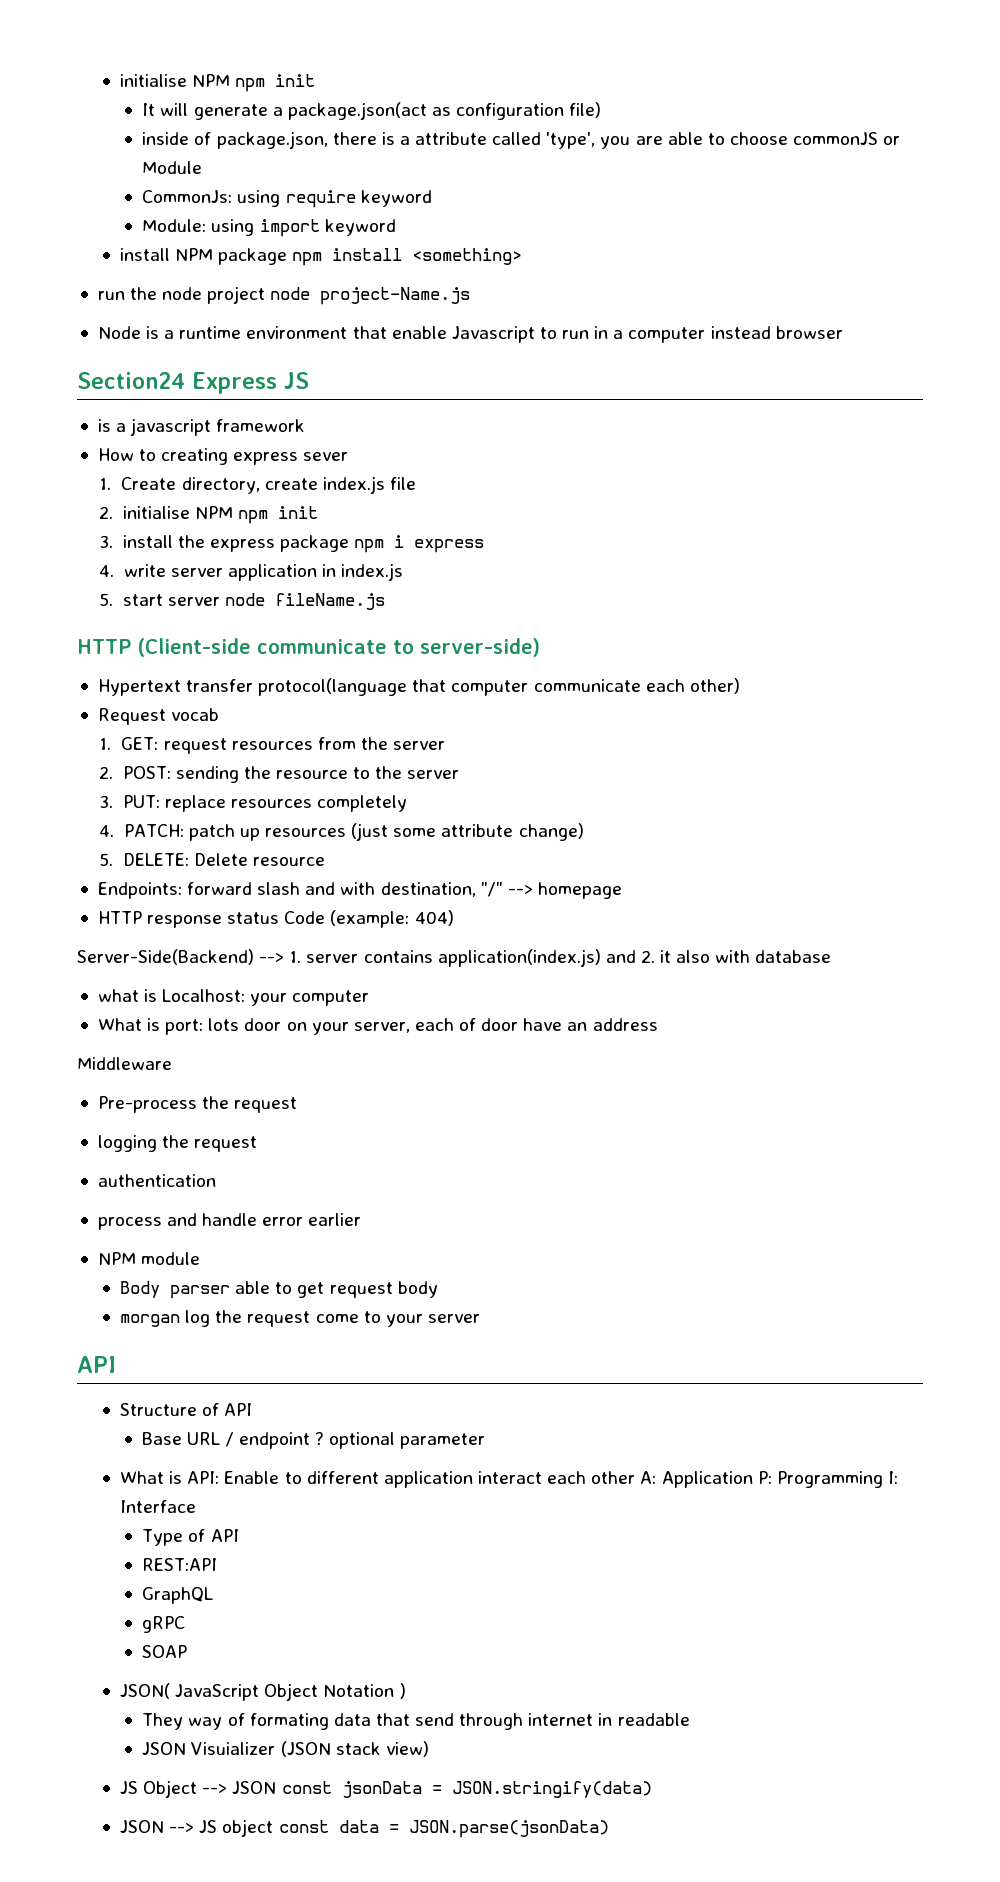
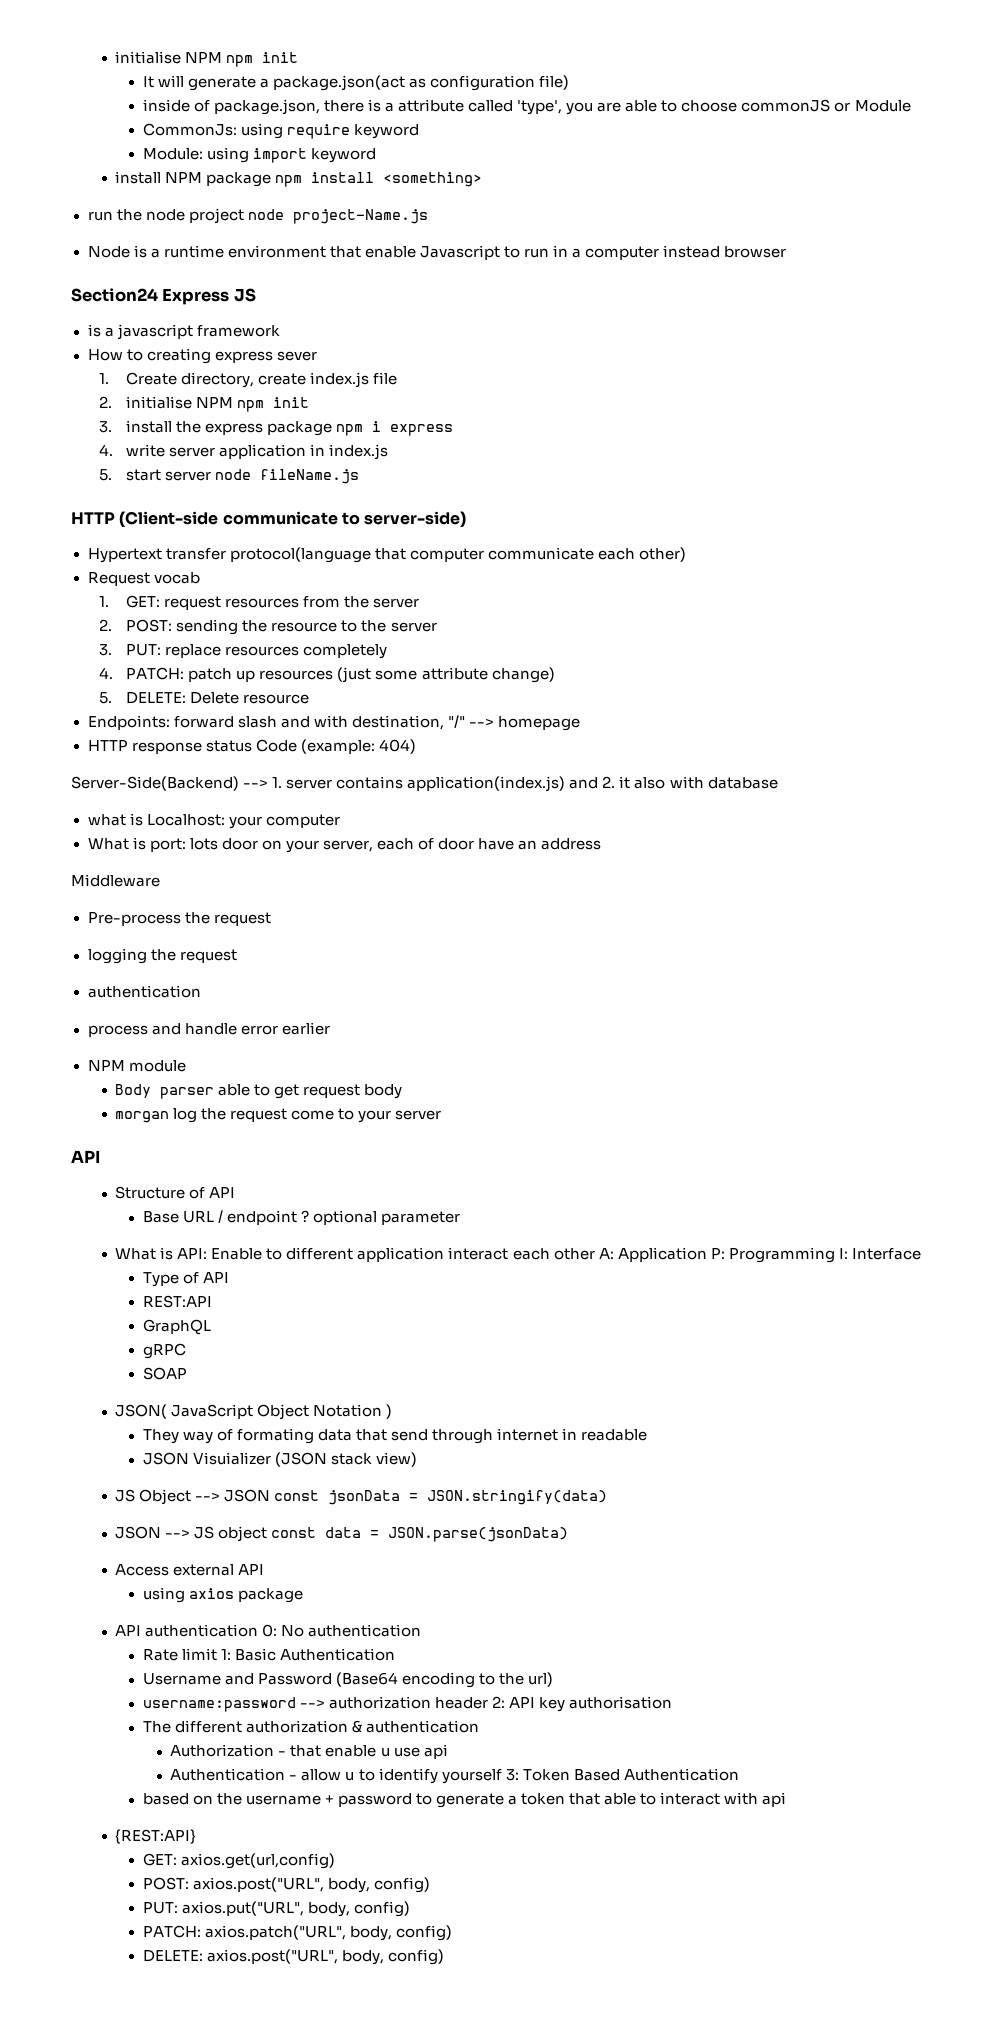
(609, 1829) none -> [115,1564,265,1576] [142,1587,303,1603] [115,1624,422,1637] [142,1648,395,1661] [142,1672,554,1688] [142,1696,673,1712] [142,1720,479,1733] [170,1744,448,1759] [170,1768,739,1784] [142,1792,787,1808] [115,1829,197,1844] [142,1853,335,1869] [142,1877,430,1893] [142,1901,410,1917] [142,1925,452,1941] [142,1949,444,1965] // Access external API // using axios package // API authentication 0: No authentication // Rate limit 1: Basic Authentication // Username and Password (Base64 encoding to the url) // username:password --> authorization header 2: API key authorisation // The different authorization & authentication // Authorization - that enable u use api // Authentication - allow u to identify yourself 3: Token Based Authentication // based on the username + password to generate a token that able to interact with api // {REST:API} // GET: axios.get(url,config) // POST: axios.post("URL", body, config) // PUT: axios.put("URL", body, config) // PATCH: axios.patch("URL", body, config) // DELETE: axios.post("URL", body, config)

